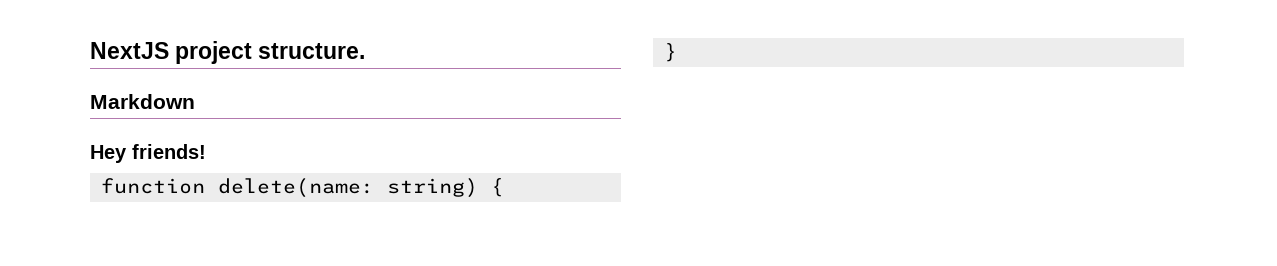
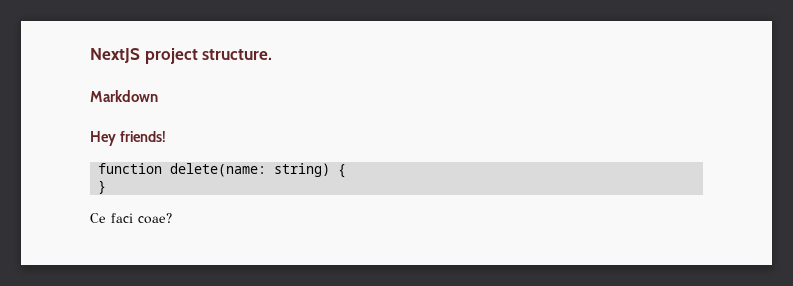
(678, 52) none -> [90,213,172,224] // Ce faci coae?

